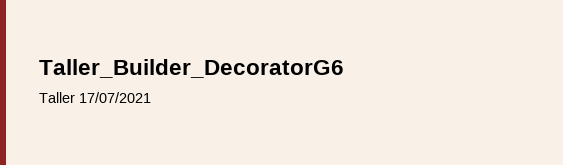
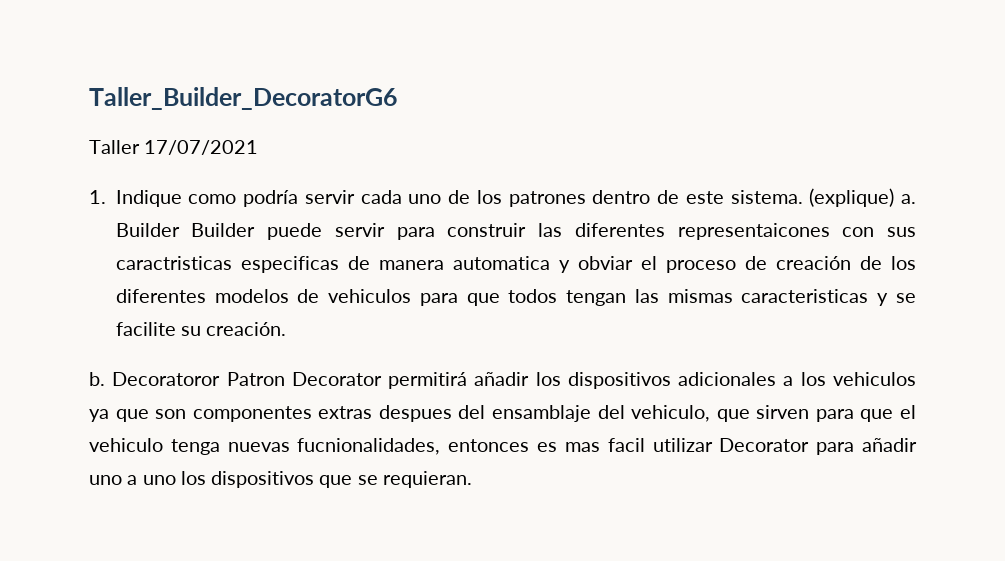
(151, 97) none -> [89,188,916,207] [115,223,917,240] [115,256,917,273] [115,289,917,306] [115,322,287,336] [89,372,916,389] [89,405,916,422] [89,438,918,455] [89,471,472,488] // 1. Indique como podría servir cada uno de los patrones dentro de este sistema. (explique) a. Builder Builder puede servir para construir las diferentes representaicones con sus caractristicas especificas de manera automatica y obviar el proceso de creación de los diferentes modelos de vehiculos para que todos tengan las mismas caracteristicas y se facilite su creación. // b. Decoratoror Patron Decorator permitirá añadir los dispositivos adicionales a los vehiculos ya que son componentes extras despues del ensamblaje del vehiculo, que sirven para que el vehiculo tenga nuevas fucnionalidades, entonces es mas facil utilizar Decorator para añadir uno a uno los dispositivos que se requieran.

